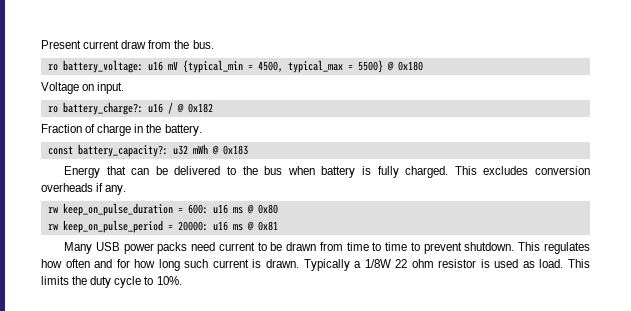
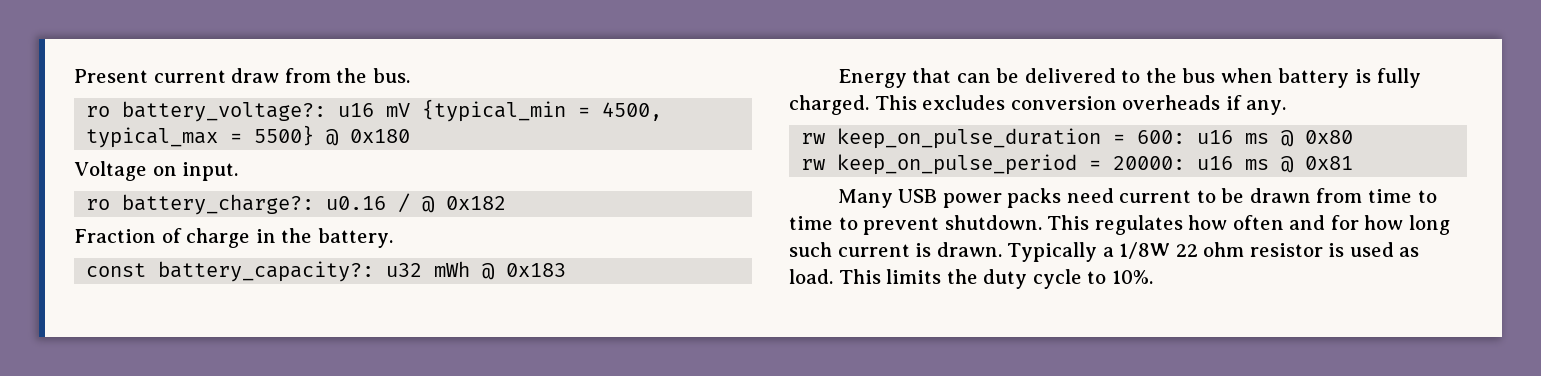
[62,60,143,73] battery_voltage: -> [122,101,327,122] battery_voltage?:
[147,103,163,113] u16 -> [326,196,387,210] u0.16

